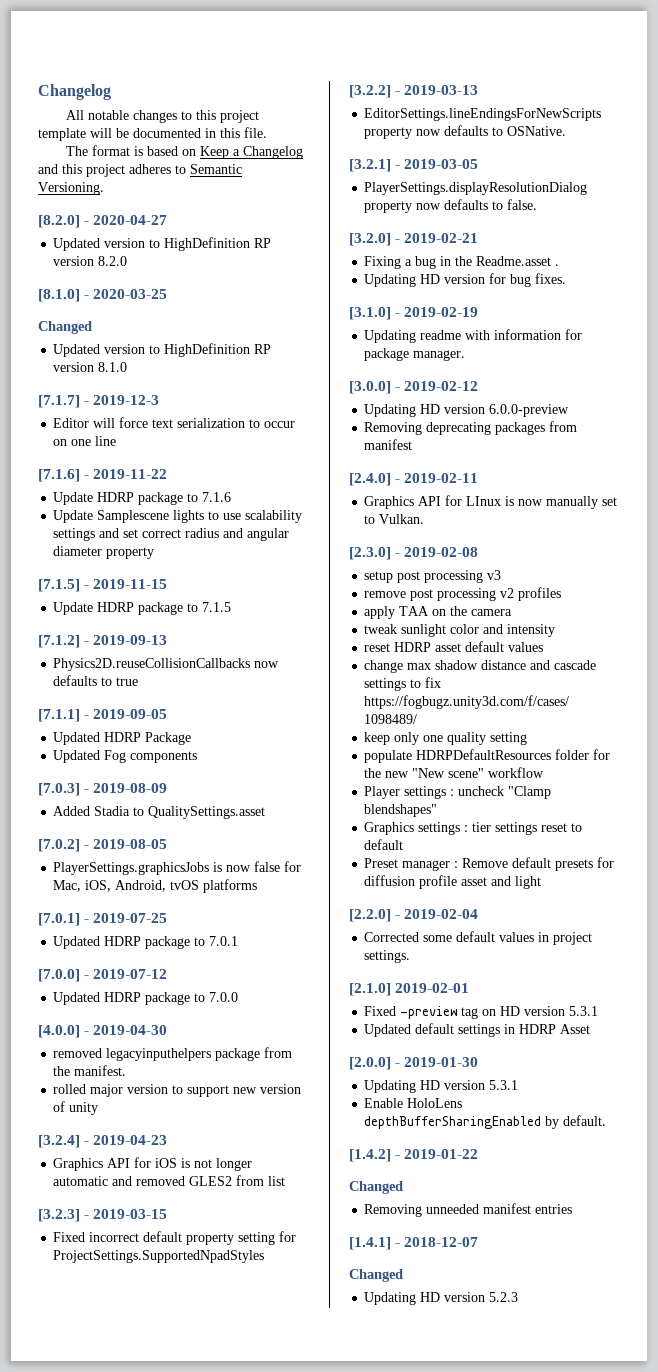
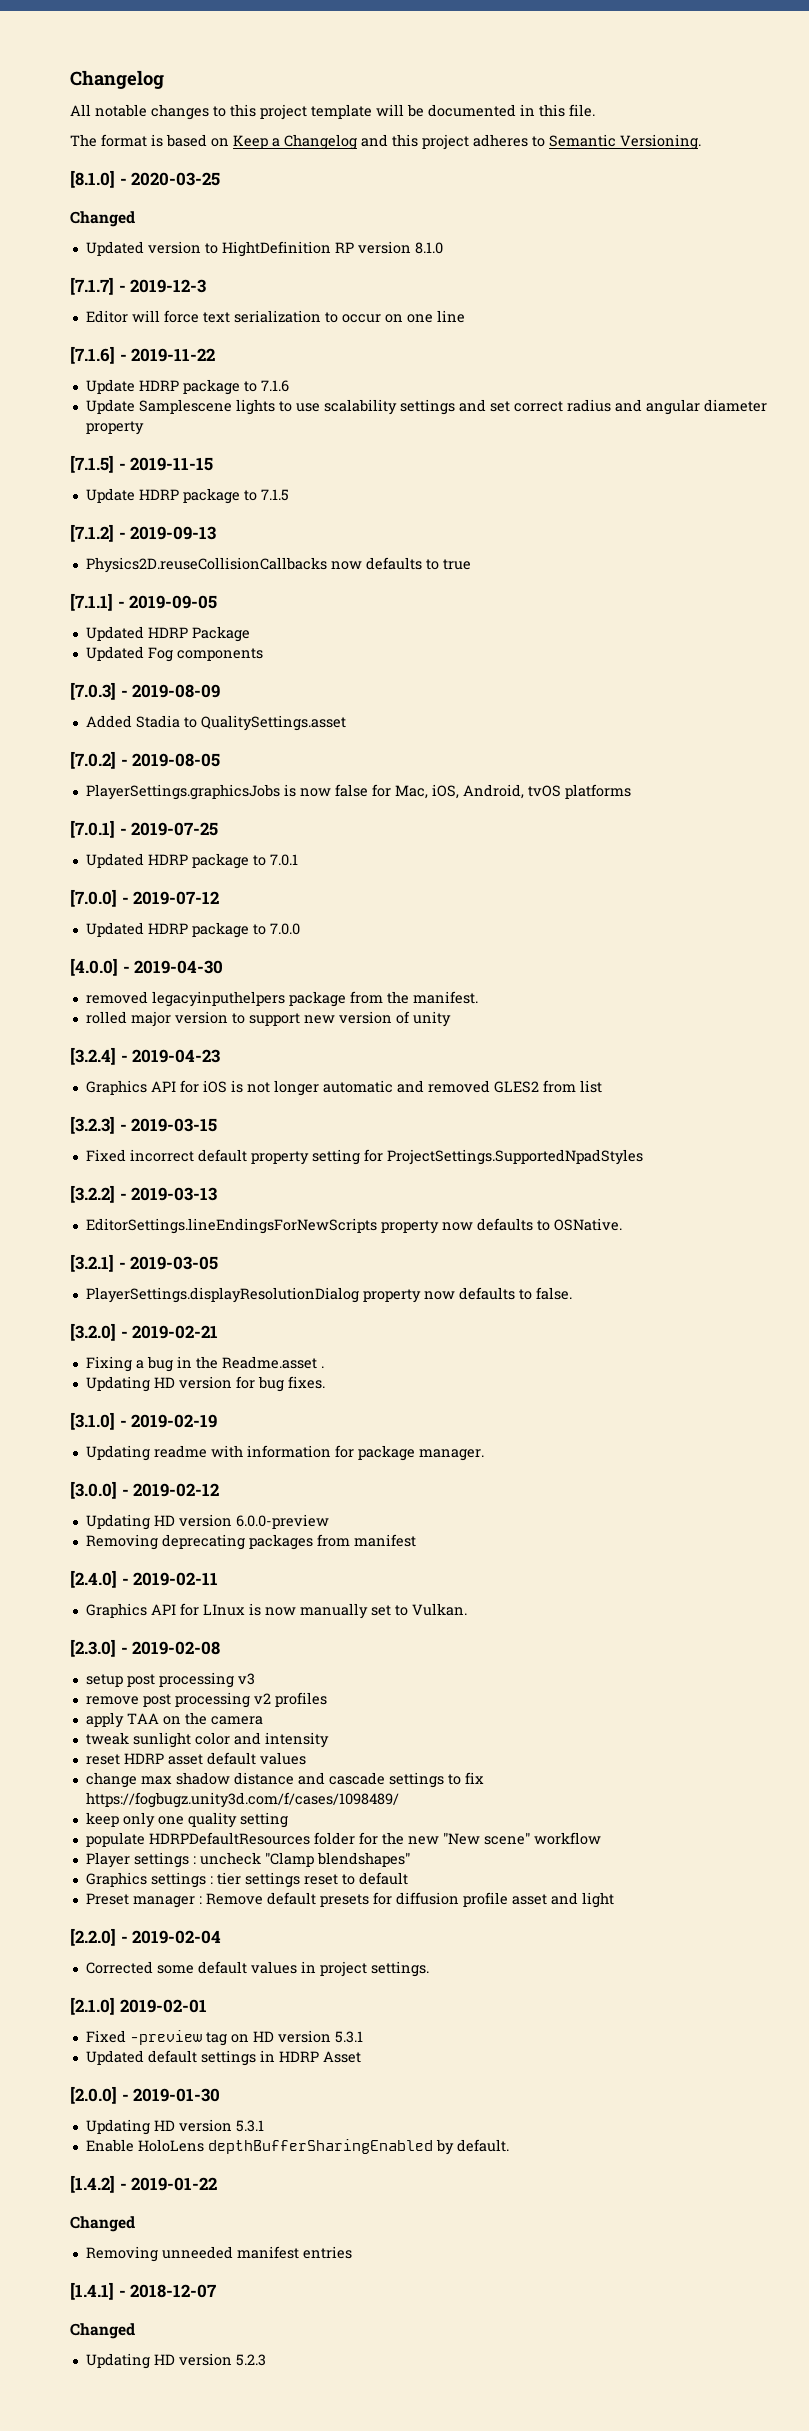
[38,215,168,228] [53,237,272,251] [53,256,128,266] // [8.2.0] - 2020-04-27 // Updated version to HighDefinition RP version 8.2.0 -> (701, 142) none
[164,343,251,357] HighDefinition -> [221,241,331,257] HightDefinition

